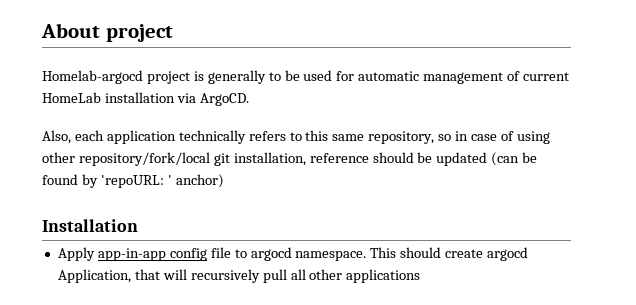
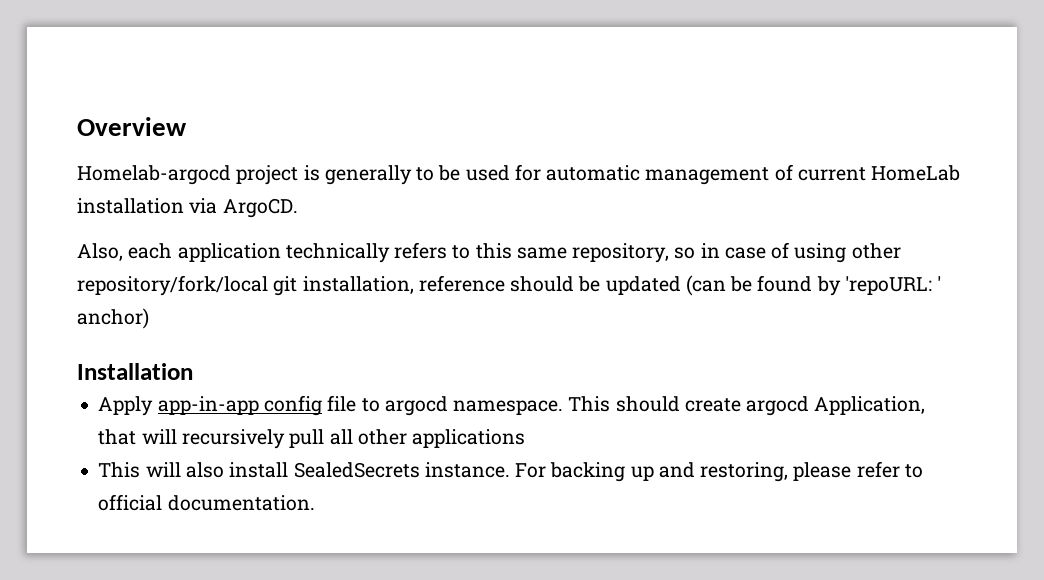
[41,23,173,42] About project -> [77,117,187,136] Overview
(421, 276) none -> [98,461,923,482] [98,494,315,511] // This will also install SealedSecrets instance. For backing up and restoring, please refer to official documentation.

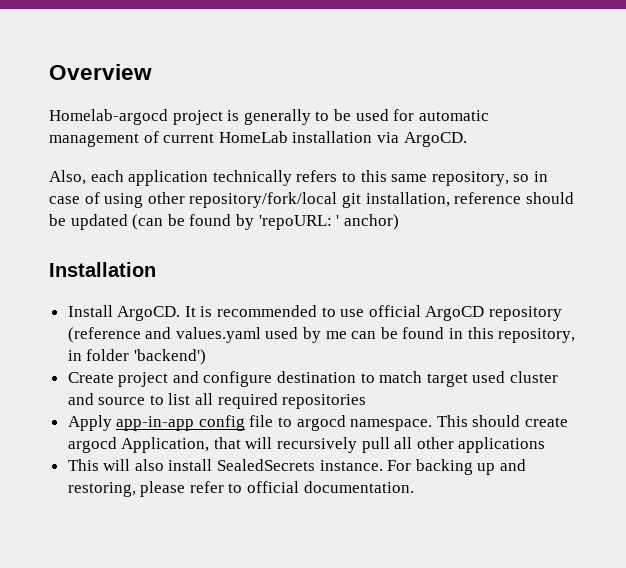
(193, 371) none -> [67,305,563,321] [67,327,576,343] [67,349,206,365] [67,371,559,387] [67,393,367,409] // Install ArgoCD. It is recommended to use official ArgoCD repository (reference and values.yaml used by me can be found in this repository, in folder 'backend') // Create project and configure destination to match target used cluster and source to list all required repositories

